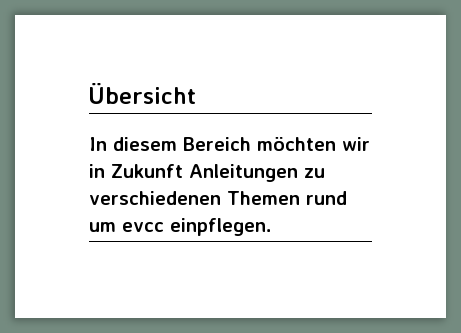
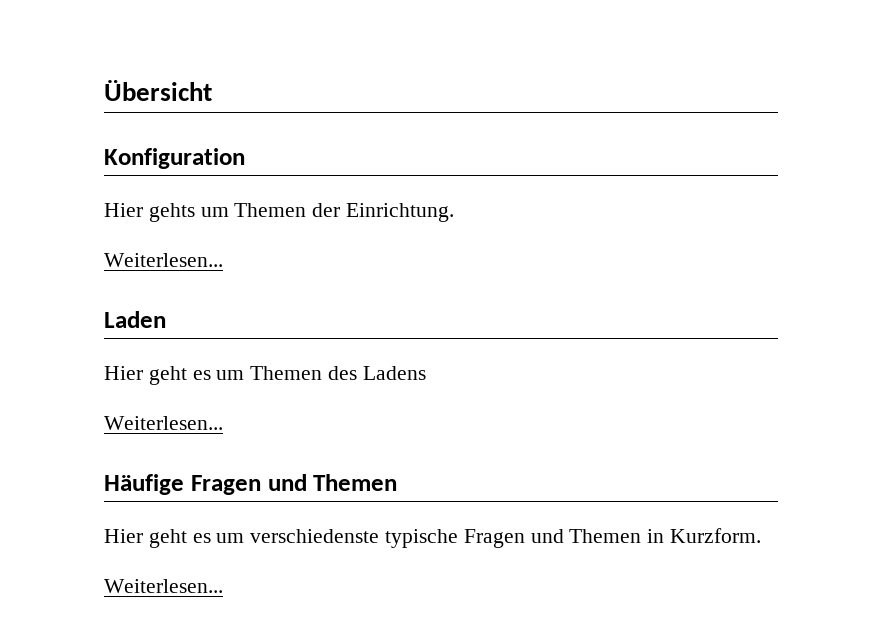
[89,137,370,151] [89,164,325,182] [89,191,347,205] [89,218,272,236] In diesem Bereich möchten wir in Zukunft Anleitungen zu verschiedenen Themen rund um evcc einpflegen. -> [104,148,245,169] [104,203,455,222] [104,253,223,267] [104,311,166,328] [104,366,426,385] [104,416,223,430] [104,474,398,495] [104,528,762,548] [104,579,223,593] Konfiguration // Hier gehts um Themen der Einrichtung. // Weiterlesen... // Laden // Hier geht es um Themen des Ladens // Weiterlesen... // Häufige Fragen und Themen // Hier geht es um verschiedenste typische Fragen und Themen in Kurzform. // Weiterlesen...

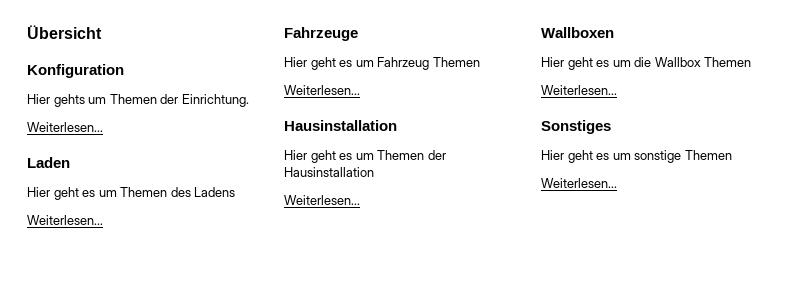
[104,474,398,495] [104,528,762,548] [104,579,223,593] Häufige Fragen und Themen // Hier geht es um verschiedenste typische Fragen und Themen in Kurzform. // Weiterlesen... -> [284,27,358,41] [284,57,480,70] [284,85,360,95] [284,120,397,131] [284,150,446,163] [284,167,374,177] [284,195,360,205] [541,27,614,38] [541,57,752,70] [541,85,617,95] [541,120,611,134] [541,150,732,163] [541,178,617,188] Fahrzeuge // Hier geht es um Fahrzeug Themen // Weiterlesen... // Hausinstallation // Hier geht es um Themen der Hausinstallation // Weiterlesen... // Wallboxen // Hier geht es um die Wallbox Themen // Weiterlesen... // Sonstiges // Hier geht es um sonstige Themen // Weiterlesen...

